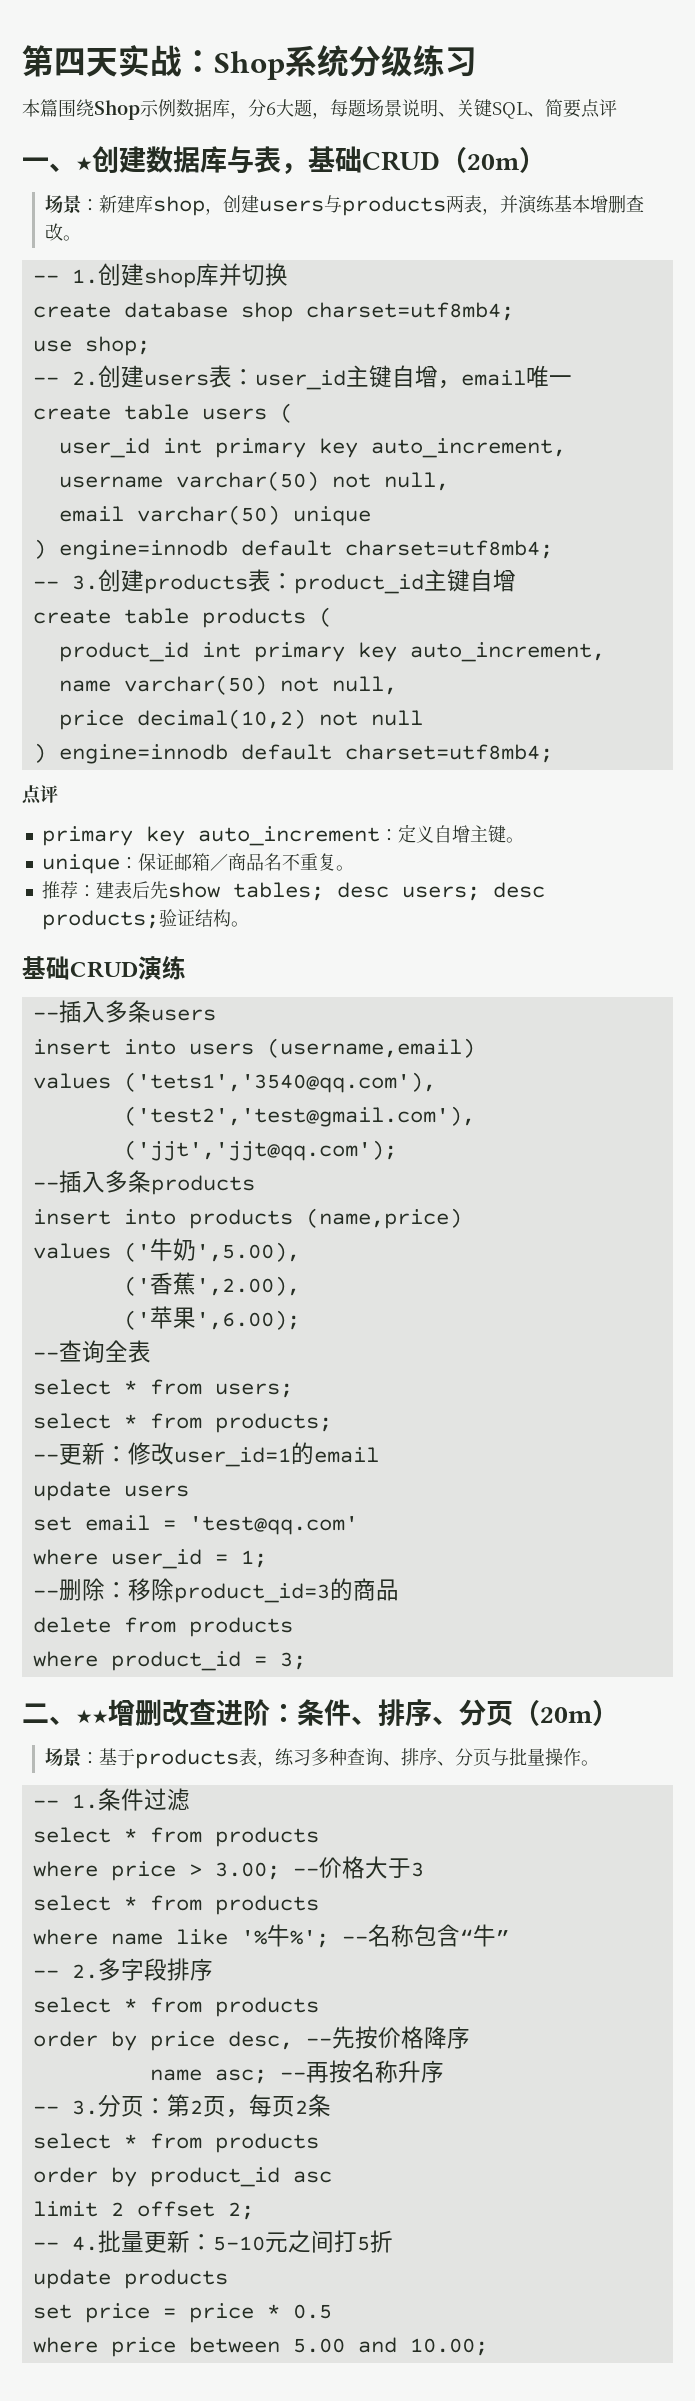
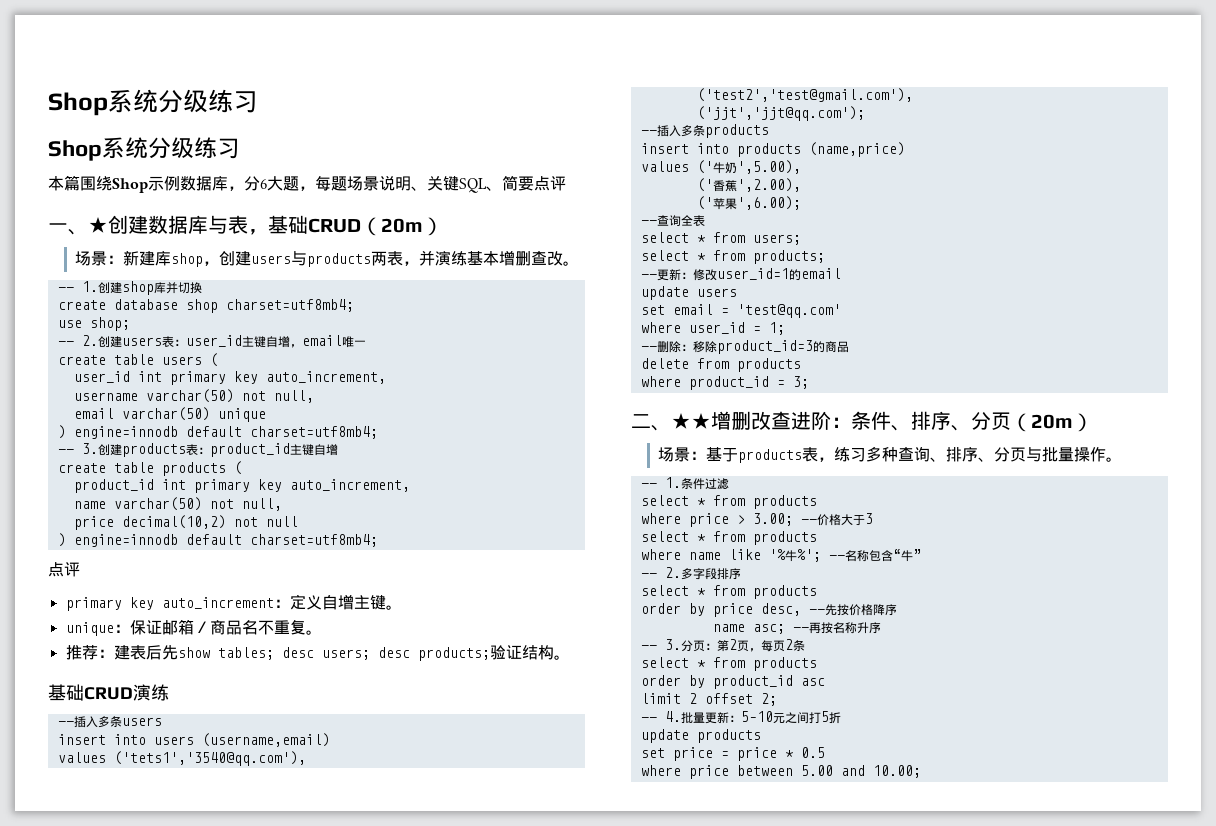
[22,45,214,77] 第四天实战： -> [48,89,258,116] Shop系统分级练习 //

